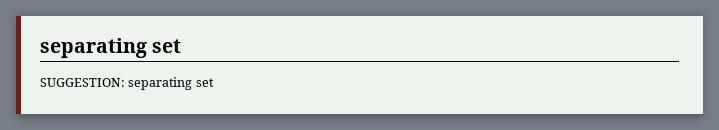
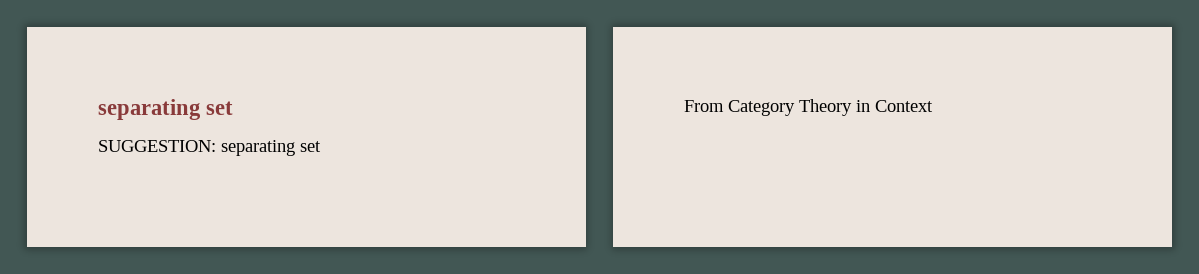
(214, 82) none -> [684,99,933,116] // From Category Theory in Context

